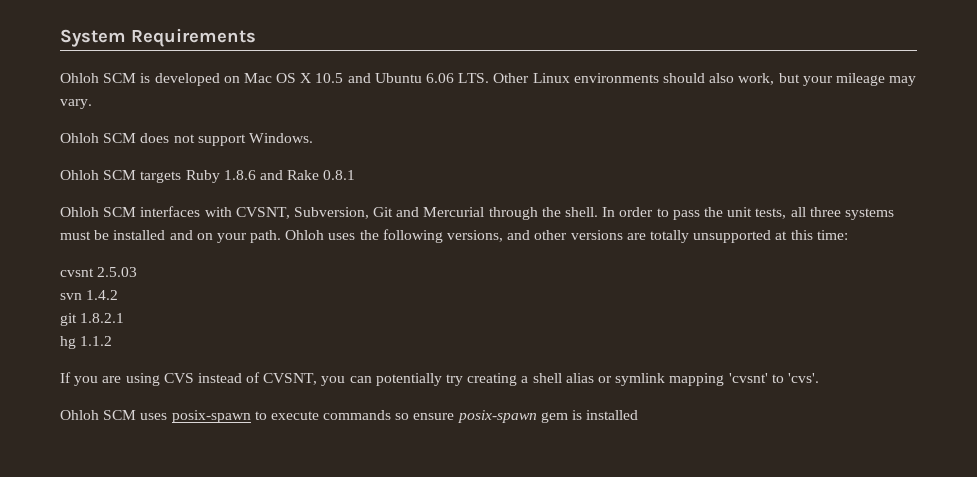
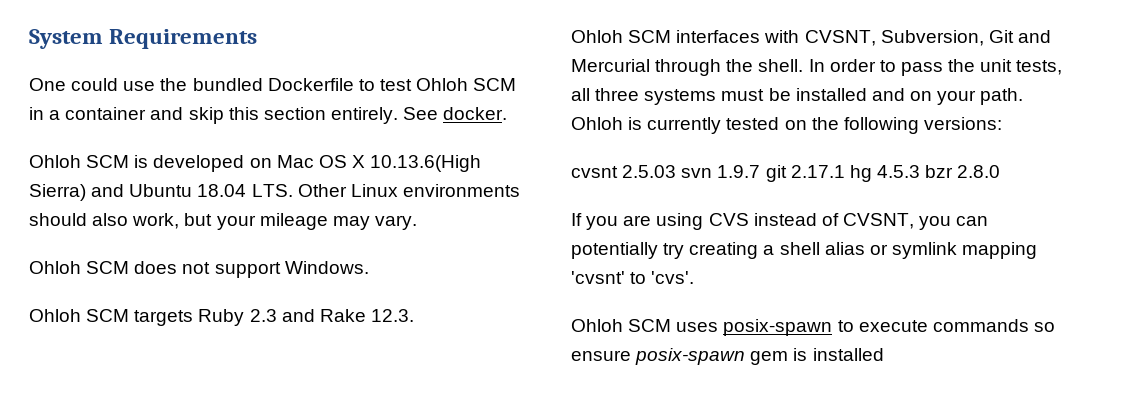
(256, 37) none -> [29,78,517,91] [29,107,508,124] // One could use the bundled Dockerfile to test Ohloh SCM in a container and skip this section entirely. See docker.
[315,73,344,83] 10.5 -> [370,155,482,172] [29,184,86,201] 10.13.6(High Sierra)
[426,73,455,83] 6.06 -> [197,184,247,197] 18.04
[223,170,256,180] 1.8.6 -> [249,309,277,322] 2.3
[323,170,356,180] 0.8.1 -> [370,309,414,322] 12.3.
[328,229,848,243] [60,267,138,277] [60,290,119,300] [60,313,125,326] [60,336,113,349] uses the following versions, and other versions are totally unsupported at this time: // cvsnt 2.5.03 // svn 1.4.2 // git 1.8.2.1 // hg 1.1.2 -> [628,117,1002,134] [571,165,1001,182] is currently tested on the following versions: // cvsnt 2.5.03 svn 1.9.7 git 2.17.1 hg 4.5.3 bzr 2.8.0

